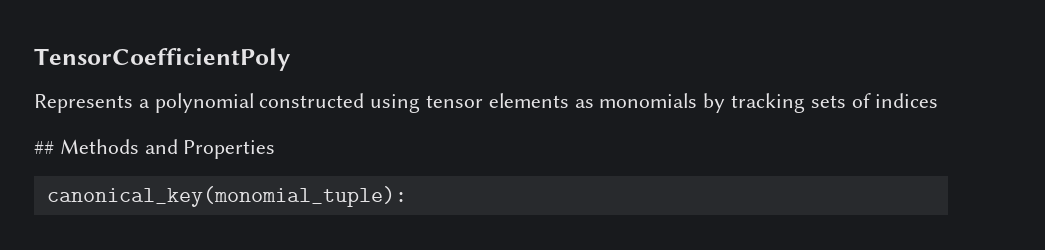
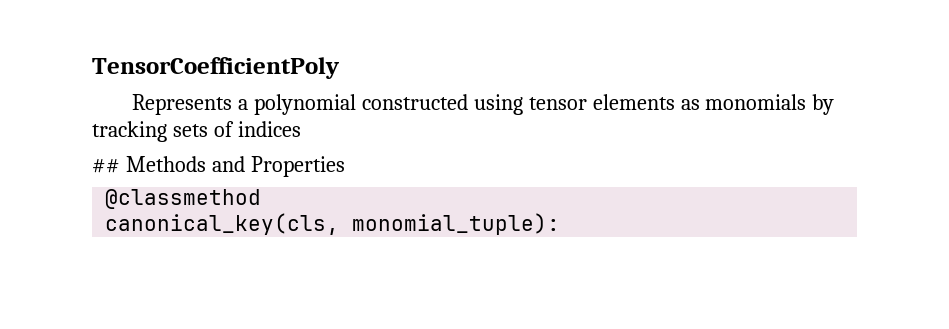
[46,186,407,207] canonical_key(monomial_tuple): -> [105,189,262,209] [105,213,561,235] @classmethod // canonical_key(cls, monomial_tuple):

